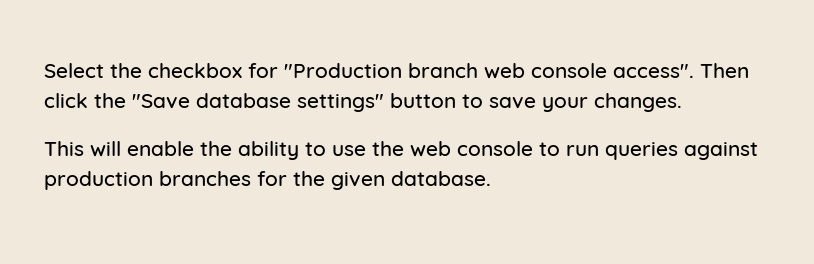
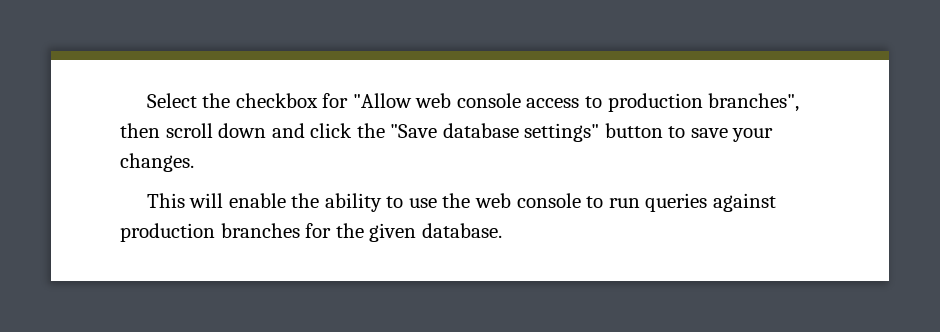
[284,63,749,79] "Production branch web console access". Then -> [352,93,800,112] [120,123,305,138] "Allow web console access to production branches", then scroll down and

